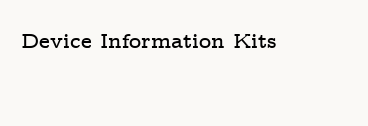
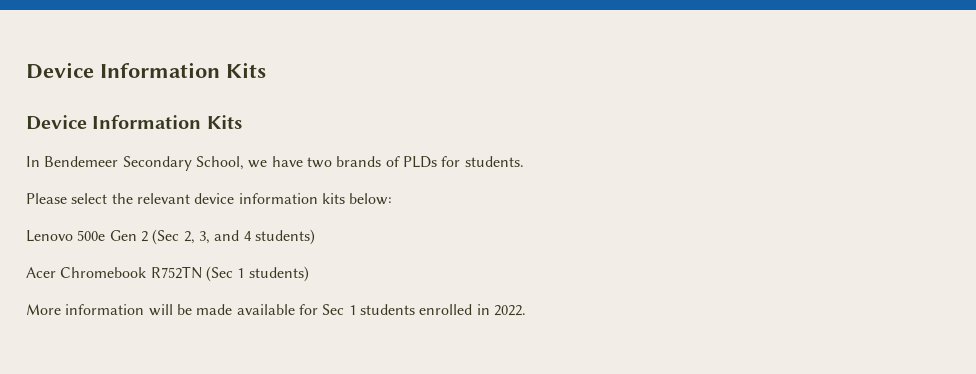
[21,34,277,48] Device Information Kits -> [26,62,266,79] [26,115,242,130] [26,156,524,171] [26,193,393,205] [26,229,315,245] [26,266,309,282] [26,304,526,316] Device Information Kits // Device Information Kits // In Bendemeer Secondary School, we have two brands of PLDs for students. // Please select the relevant device information kits below: // Lenovo 500e Gen 2 (Sec 2, 3, and 4 students) // Acer Chromebook R752TN (Sec 1 students) // More information will be made available for Sec 1 students enrolled in 2022.

